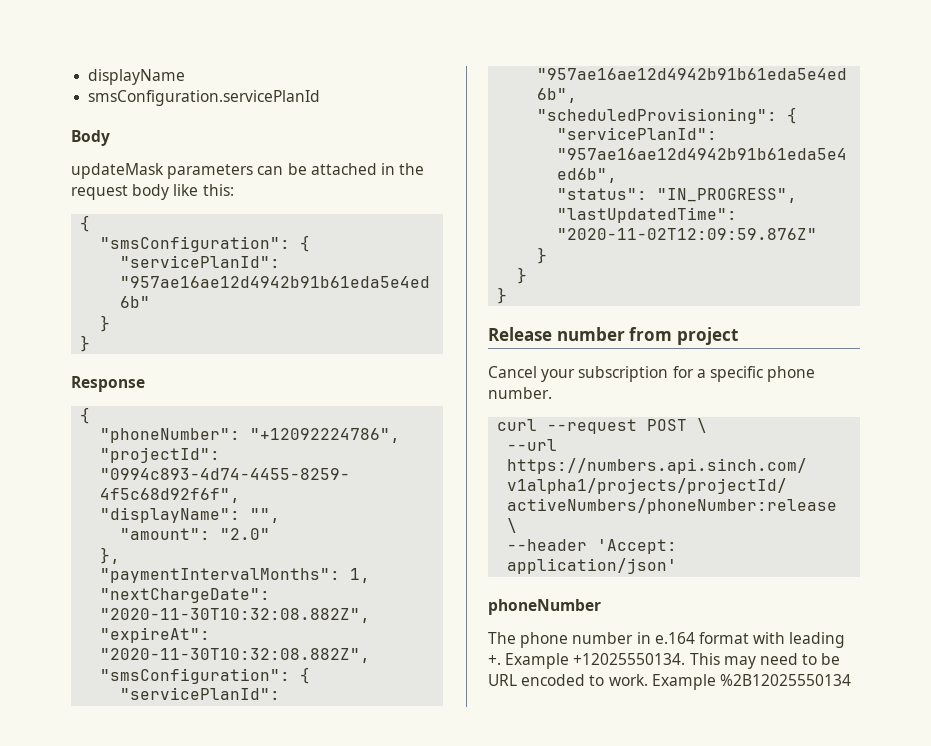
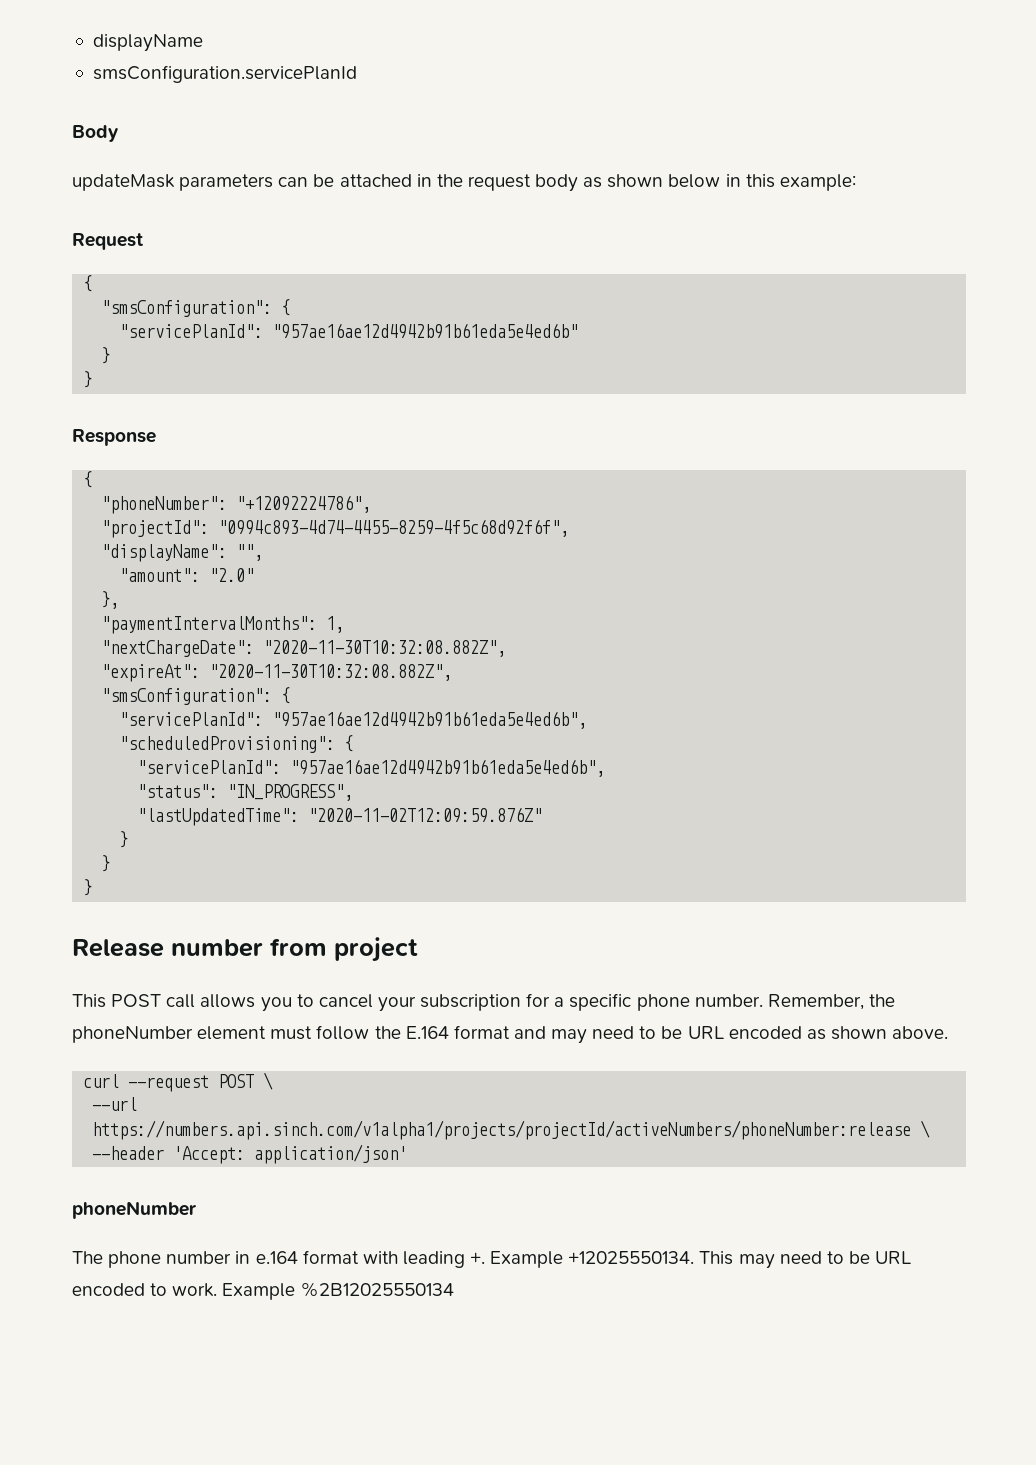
[173,184,234,196] like this: -> [583,174,856,191] [72,233,143,250] as shown below in this example: // Request
[488,366,537,378] Cancel -> [72,994,373,1012] This POST call allows you to cancel
(552, 393) none -> [767,994,895,1010] [72,1025,949,1044] Remember, the phoneNumber element must follow the E.164 format and may need to be URL encoded as shown above.

